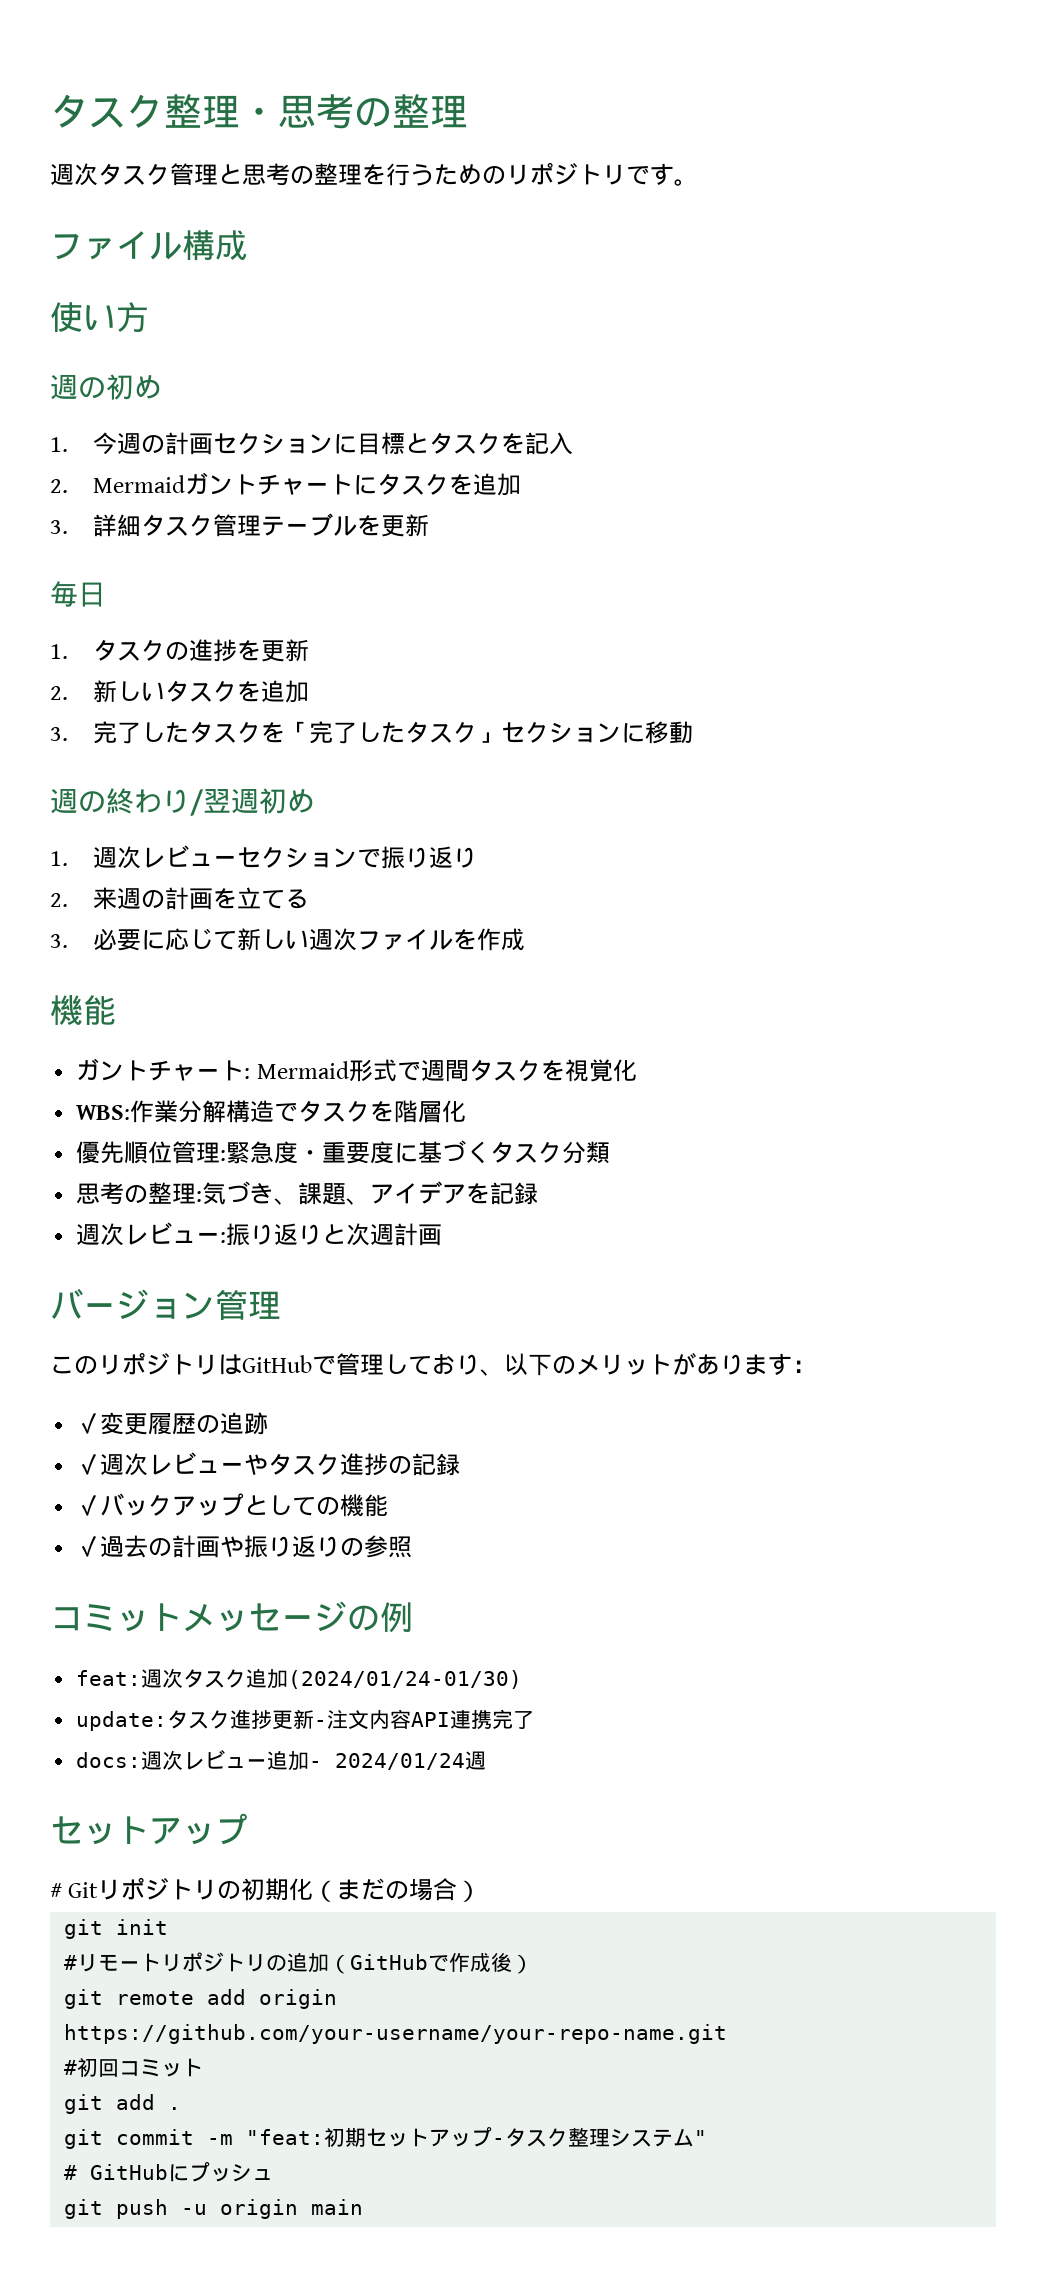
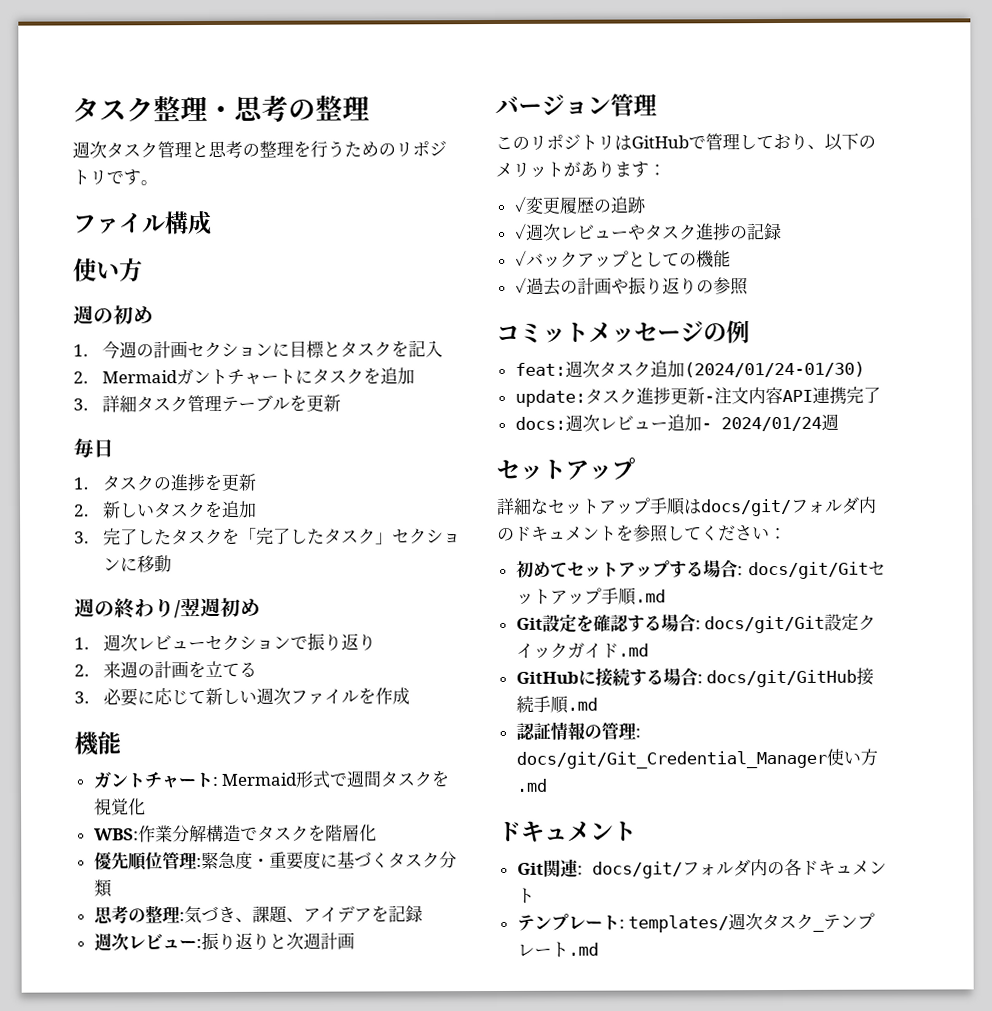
[50,1877,482,1902] [64,1919,169,1939] [64,1952,534,1974] [64,1989,338,2009] [64,2024,728,2044] [64,2058,204,2077] [64,2094,182,2114] [64,2127,708,2149] [64,2162,274,2182] [64,2199,364,2219] # Gitリポジトリの初期化（まだの場合） // git init // #リモートリポジトリの追加（GitHubで作成後） // git remote add origin https://github.com/your-username/your-repo-name.git // #初回コミット // git add . // git commit -m "feat:初期セットアップ-タスク整理システム" // # GitHubにプッシュ // git push -u origin main -> [496,496,877,517] [497,524,787,543] [515,559,886,580] [515,587,666,606] [515,613,877,634] [515,642,649,659] [515,667,875,688] [515,695,598,714] [515,721,641,740] [515,748,878,769] [515,778,547,792] [498,820,637,842] [516,858,887,879] [516,887,535,904] [516,912,876,933] [516,941,599,958] 詳細なセットアップ手順はdocs/git/フォルダ内のドキュメントを参照してください： // 初めてセットアップする場合: docs/git/Gitセットアップ手順.md // Git設定を確認する場合: docs/git/Git設定クイックガイド.md // GitHubに接続する場合: docs/git/GitHub接続手順.md // 認証情報の管理: docs/git/Git_Credential_Manager使い方.md // ドキュメント // Git関連: docs/git/フォルダ内の各ドキュメント // テンプレート: templates/週次タスク_テンプレート.md

